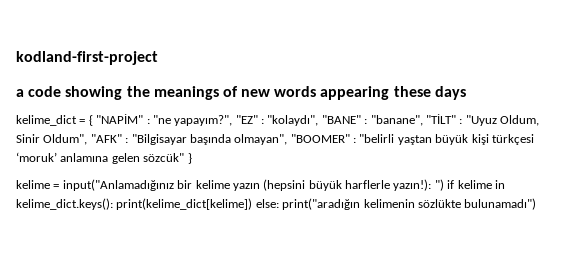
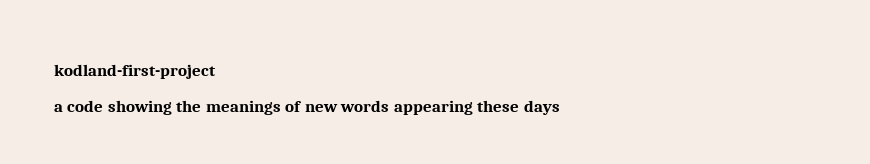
[16,114,539,126] [16,134,534,145] [16,152,192,164] [16,179,505,191] [16,198,537,210] // kelime_dict = { "NAPİM" : "ne yapayım?", "EZ" : "kolaydı", "BANE" : "banane", "TİLT" : "Uyuz Oldum, Sinir Oldum", "AFK" : "Bilgisayar başında olmayan", "BOOMER" : "belirli yaştan büyük kişi türkçesi ‘moruk’ anlamına gelen sözcük" } // kelime = input("Anlamadığınız bir kelime yazın (hepsini büyük harflerle yazın!): ") if kelime in kelime_dict.keys(): print(kelime_dict[kelime]) else: print("aradığın kelimenin sözlükte bulunamadı") -> (560, 107) none

